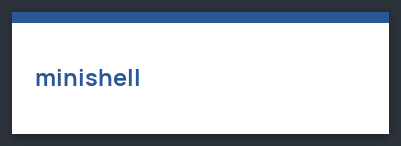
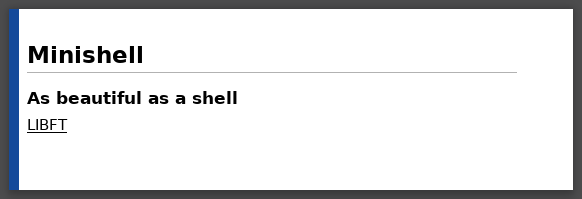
[35,69,141,86] minishell -> [27,46,144,63] [27,91,238,104] [27,119,68,130] Minishell // As beautiful as a shell // LIBFT

